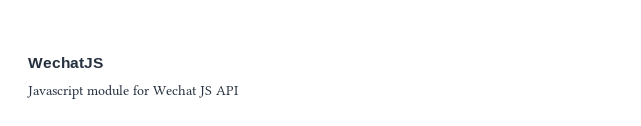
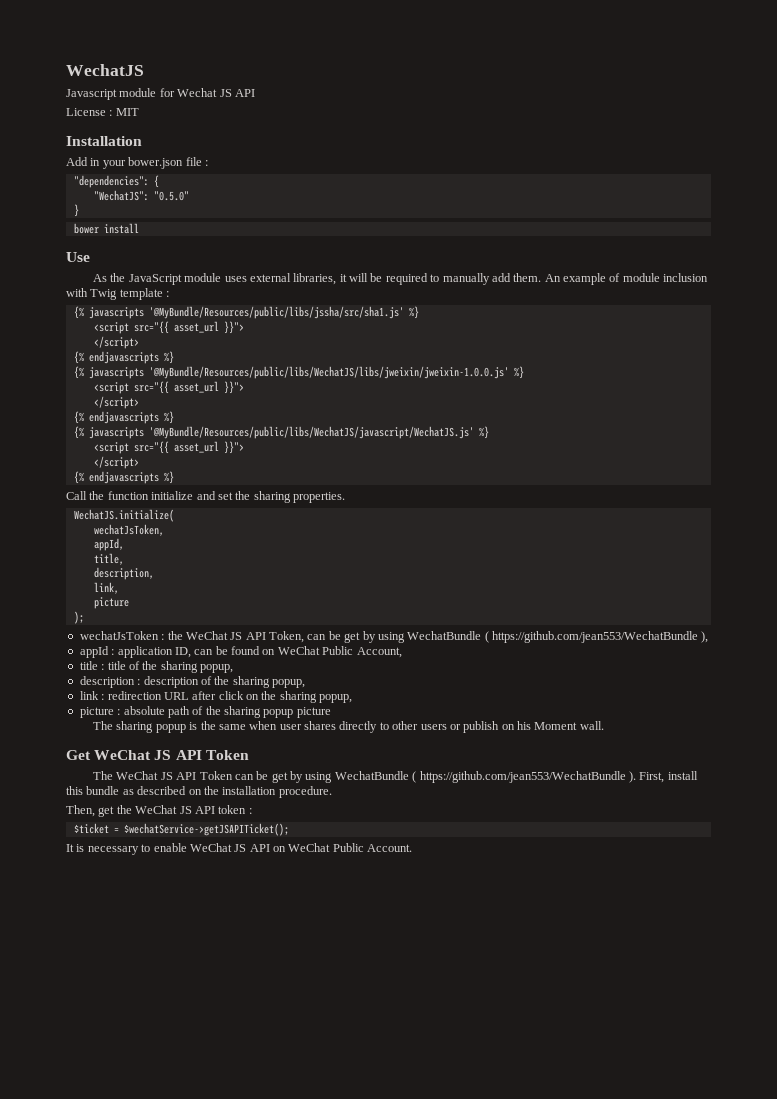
(238, 90) none -> [66,108,139,116] [66,136,142,146] [66,157,208,169] [73,175,159,188] [93,190,189,201] [73,204,79,217] [73,223,139,234] [66,252,90,262] [93,273,709,285] [66,288,170,300] [73,306,419,319] [93,321,244,334] [93,336,139,349] [73,351,174,364] [73,366,524,379] [93,381,244,394] [93,396,139,409] [73,411,174,424] [73,426,489,439] [93,441,244,454] [93,456,139,469] [73,471,174,484] [66,491,345,503] [73,509,174,522] [93,524,164,536] [93,538,124,551] [93,553,124,565] [93,567,154,580] [93,582,119,594] [93,597,129,609] [73,611,84,624] [79,631,709,643] [79,646,402,658] [79,661,233,673] [79,676,305,688] [79,691,353,703] [79,706,331,718] [93,721,604,733] [66,750,249,760] [93,771,698,783] [66,786,332,798] [66,805,252,817] [73,823,289,836] [66,843,413,855] // License : MIT // Installation // Add in your bower.json file : // "dependencies": { // "WechatJS": "0.5.0" // } // bower install // Use // As the JavaScript module uses external libraries, it will be required to manually add them. An example of module inclusion with Twig template : // {% javascripts '@MyBundle/Resources/public/libs/jssha/src/sha1.js' %} // <script src="{{ asset_url }}"> // </script> // {% endjavascripts %} // {% javascripts '@MyBundle/Resources/public/libs/WechatJS/libs/jweixin/jweixin-1.0.0.js' %} // <script src="{{ asset_url }}"> // </script> // {% endjavascripts %} // {% javascripts '@MyBundle/Resources/public/libs/WechatJS/javascript/WechatJS.js' %} // <script src="{{ asset_url }}"> // </script> // {% endjavascripts %} // Call the function initialize and set the sharing properties. // WechatJS.initialize( // wechatJsToken, // appId, // title, // description, // link, // picture // ); // wechatJsToken : the WeChat JS API Token, can be get by using WechatBundle ( https://github.com/jean553/WechatBundle ), // appId : application ID, can be found on WeChat Public Account, // title : title of the sharing popup, // description : description of the sharing popup, // link : redirection URL after click on the sharing popup, // picture : absolute path of the sharing popup picture // The sharing popup is the same when user shares directly to other users or publish on his Moment wall. // Get WeChat JS API Token // The WeChat JS API Token can be get by using WechatBundle ( https://github.com/jean553/WechatBundle ). First, install this bundle as described on the installation procedure. // Then, get the WeChat JS API token : // $ticket = $wechatService->getJSAPITicket(); // It is necessary to enable WeChat JS API on WeChat Public Account.

